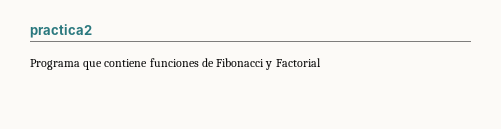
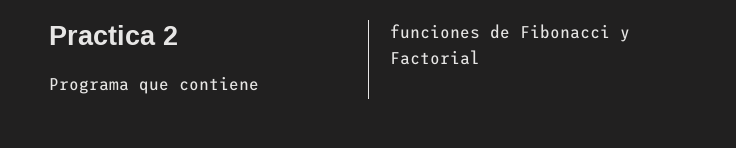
[30,24,92,38] practica2 -> [49,25,178,45] Practica 2

